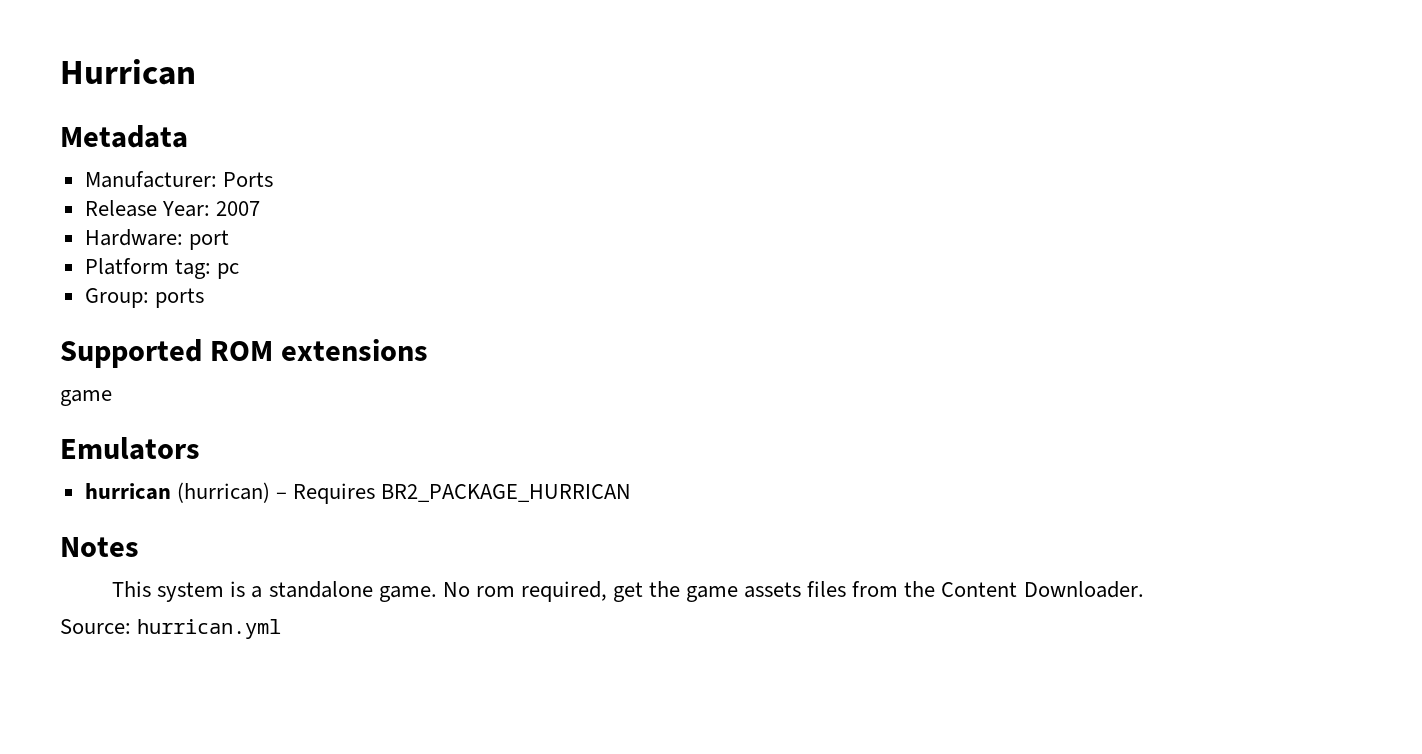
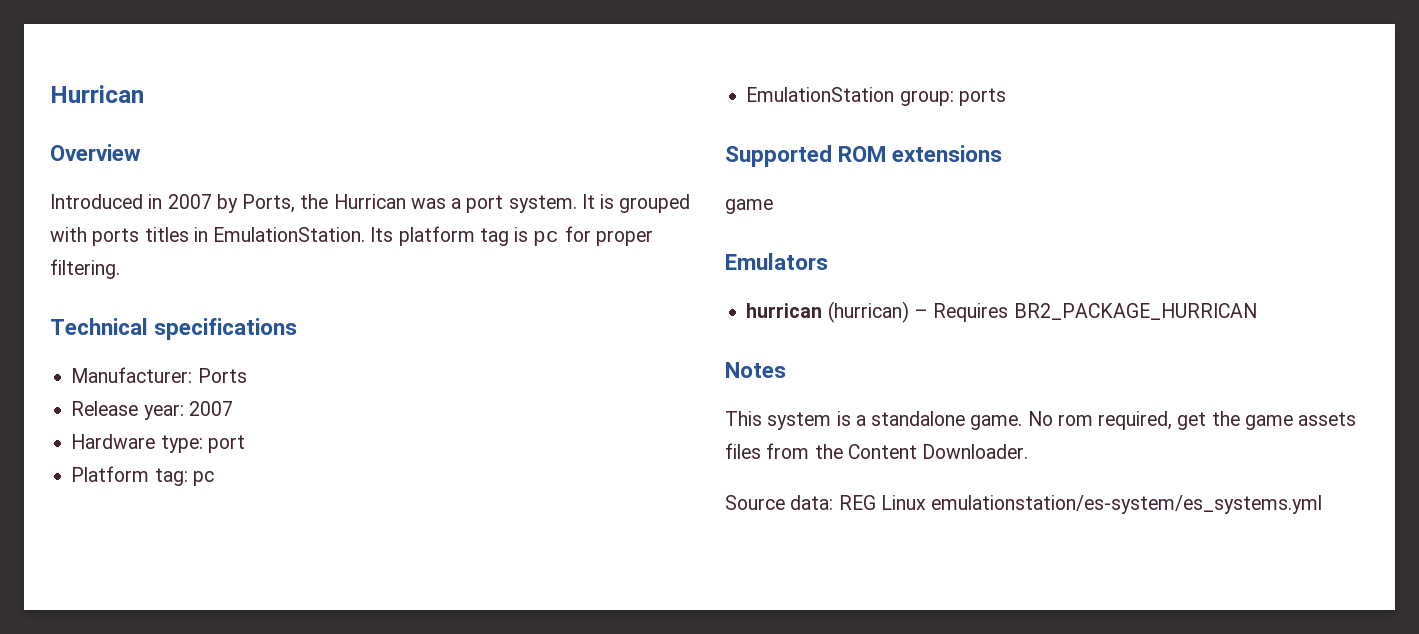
[60,125,188,148] Metadata -> [50,144,141,161] [50,194,691,213] [50,226,653,246] [50,259,120,279] [50,318,298,340] Overview // Introduced in 2007 by Ports, the Hurrican was a port system. It is grouped with ports titles in EmulationStation. Its platform tag is pc for proper filtering. // Technical specifications
[161,201,210,217] Year: -> [143,404,184,420] year:
[84,229,183,246] Hardware: -> [71,434,203,453] Hardware type:
[84,288,149,308] Group: -> [746,87,954,106] EmulationStation group:
[60,619,282,639] Source: hurrican.yml -> [725,495,1323,514] Source data: REG Linux emulationstation/es-system/es_systems.yml

